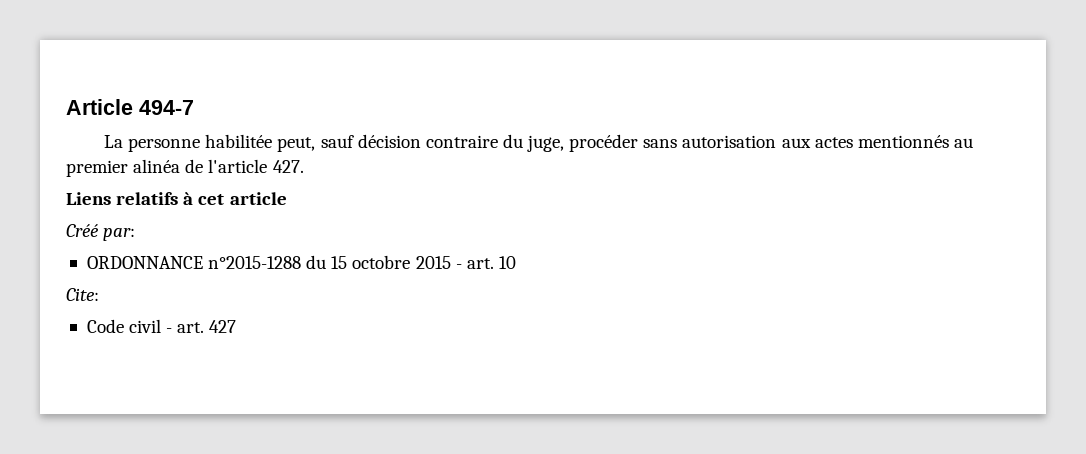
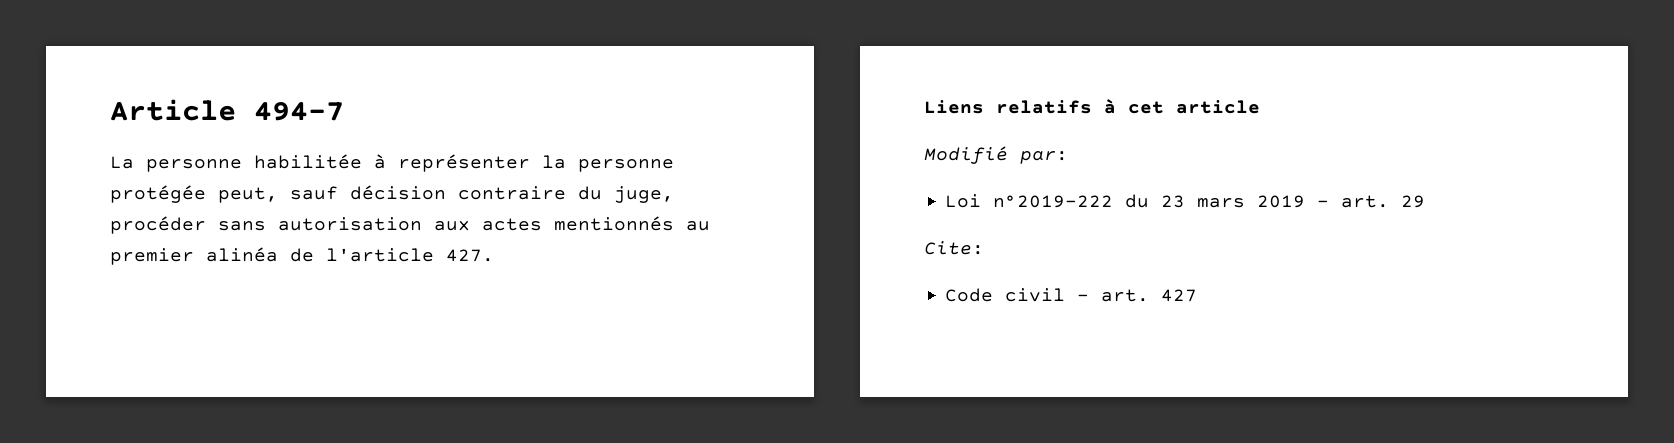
(273, 141) none -> [374,154,674,172] [110,185,206,203] à représenter la personne protégée
[66,224,99,237] Créé -> [924,146,1008,164] Modifié
[86,255,516,269] ORDONNANCE n°2015-1288 du 15 octobre 2015 - art. 10 -> [945,194,1426,208] Loi n°2019-222 du 23 mars 2019 - art. 29

